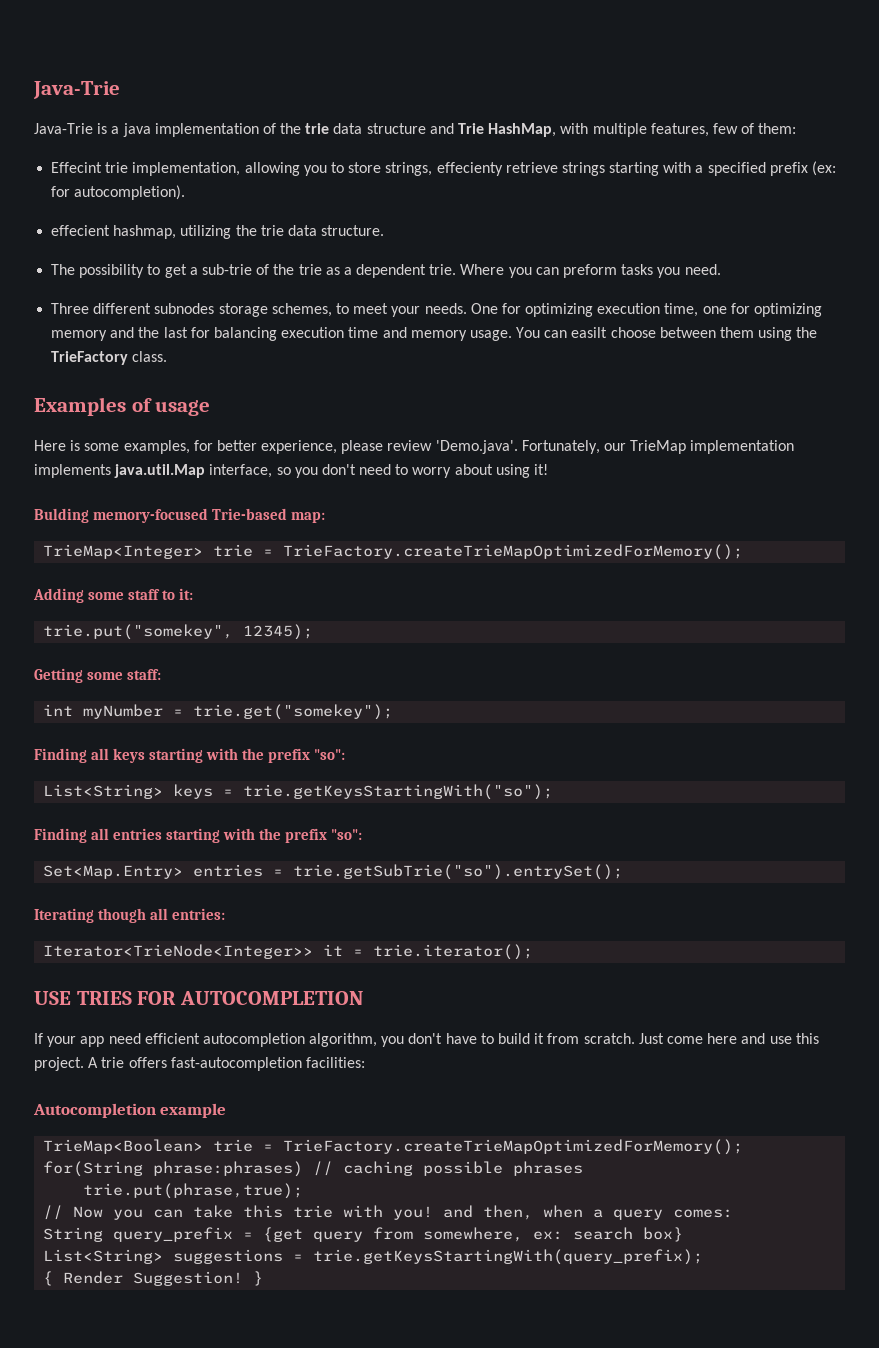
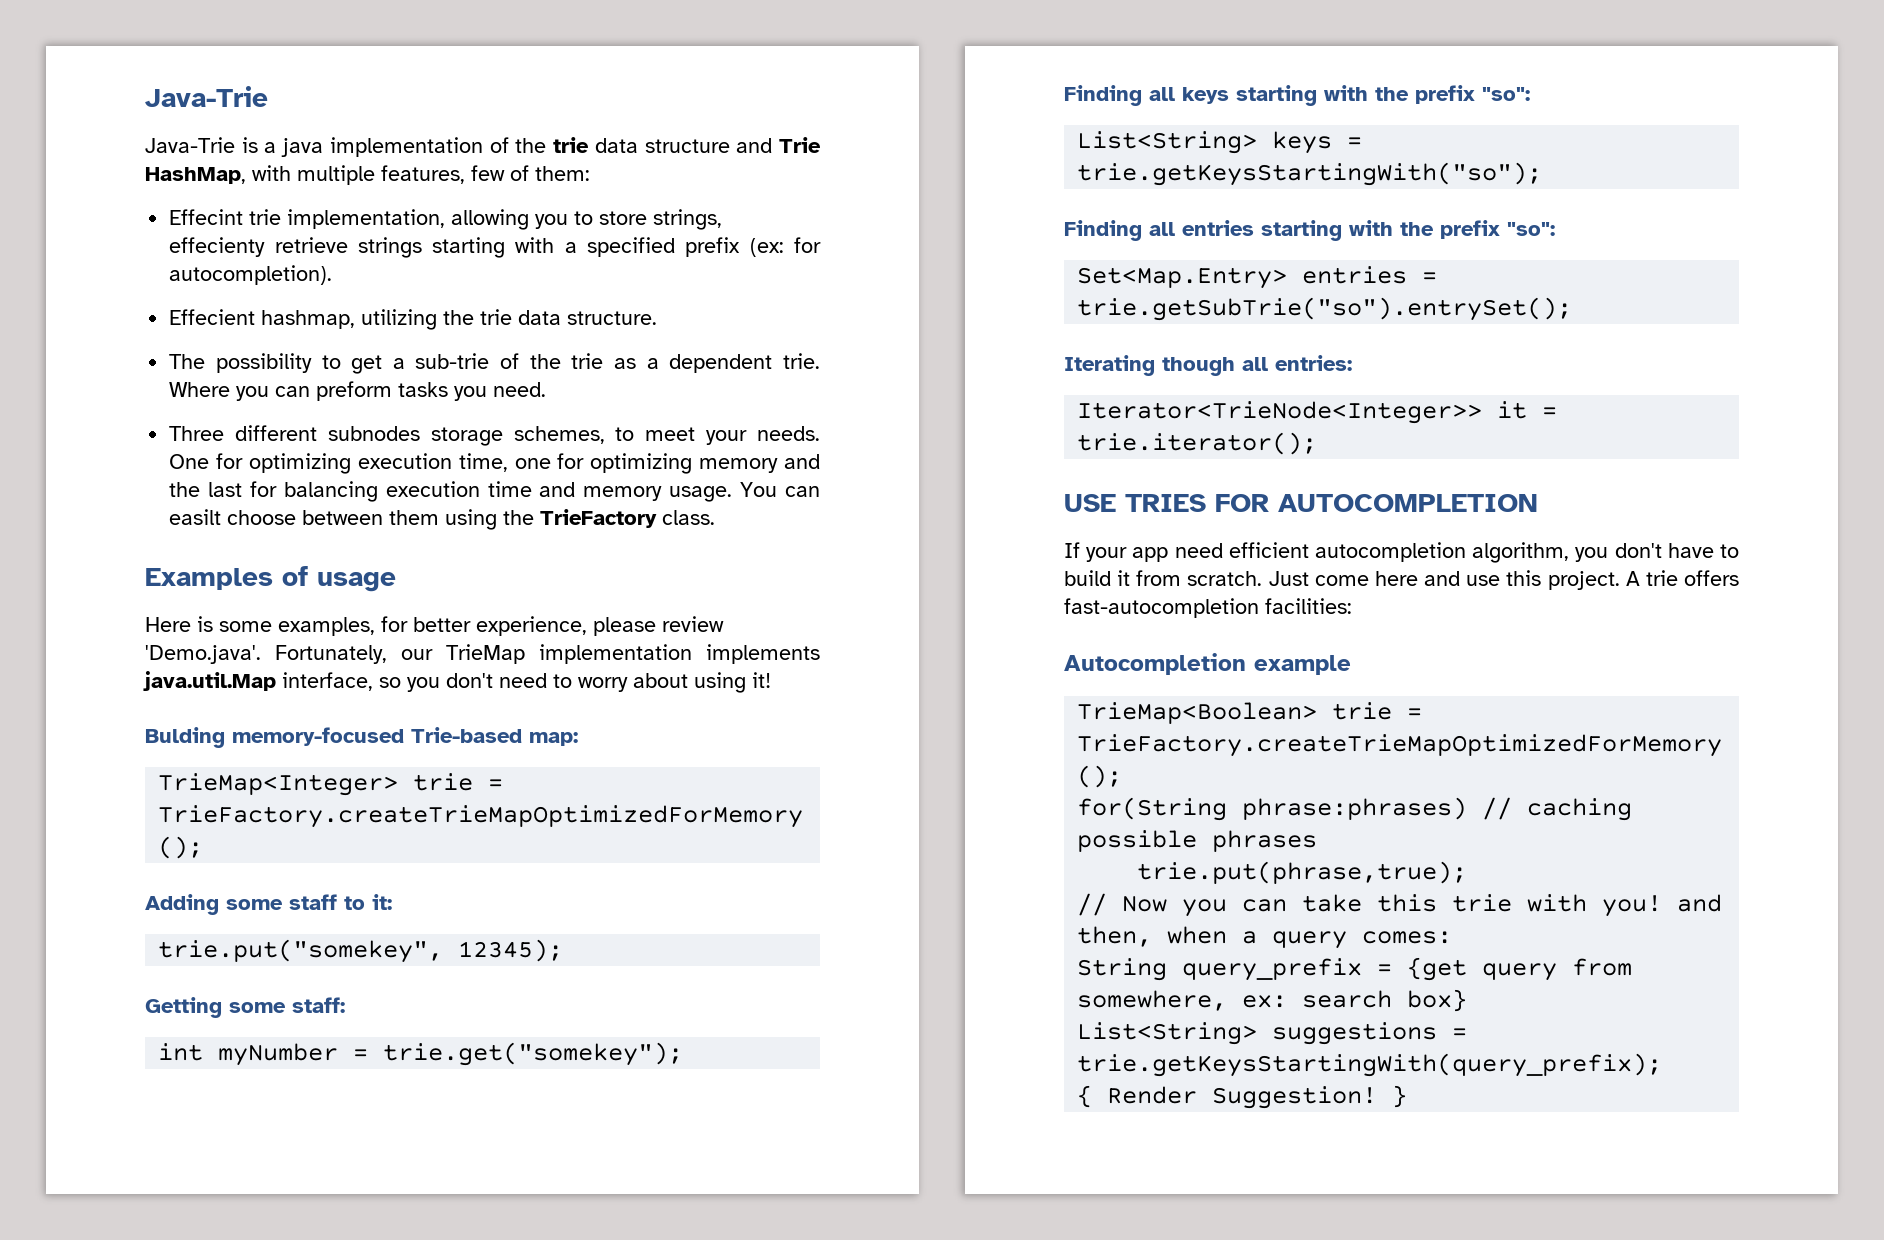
[51,225,111,236] effecient -> [169,309,256,325] Effecient

